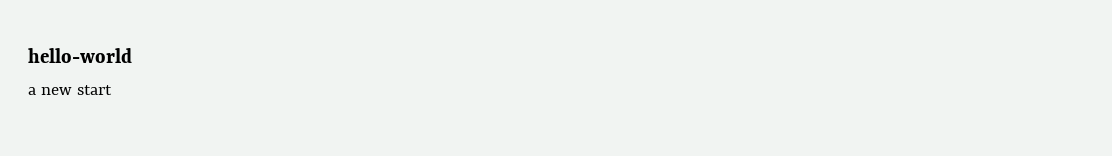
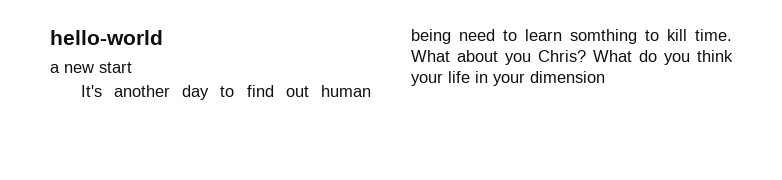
(112, 90) none -> [80,85,372,100] [411,29,732,44] [411,50,733,65] [411,71,605,86] // It's another day to find out human being need to learn somthing to kill time. What about you Chris? What do you think your life in your dimension

